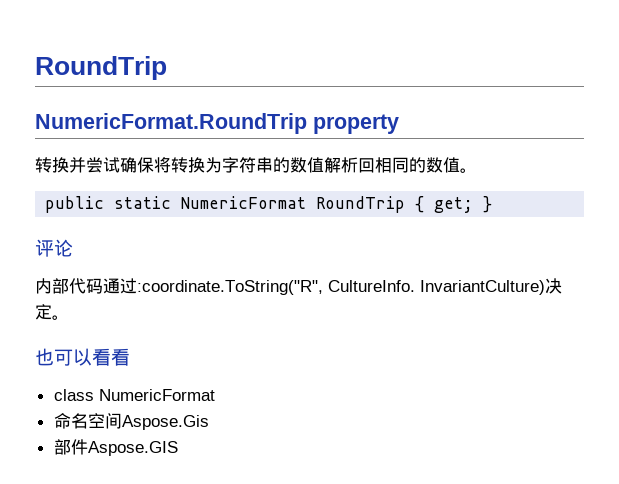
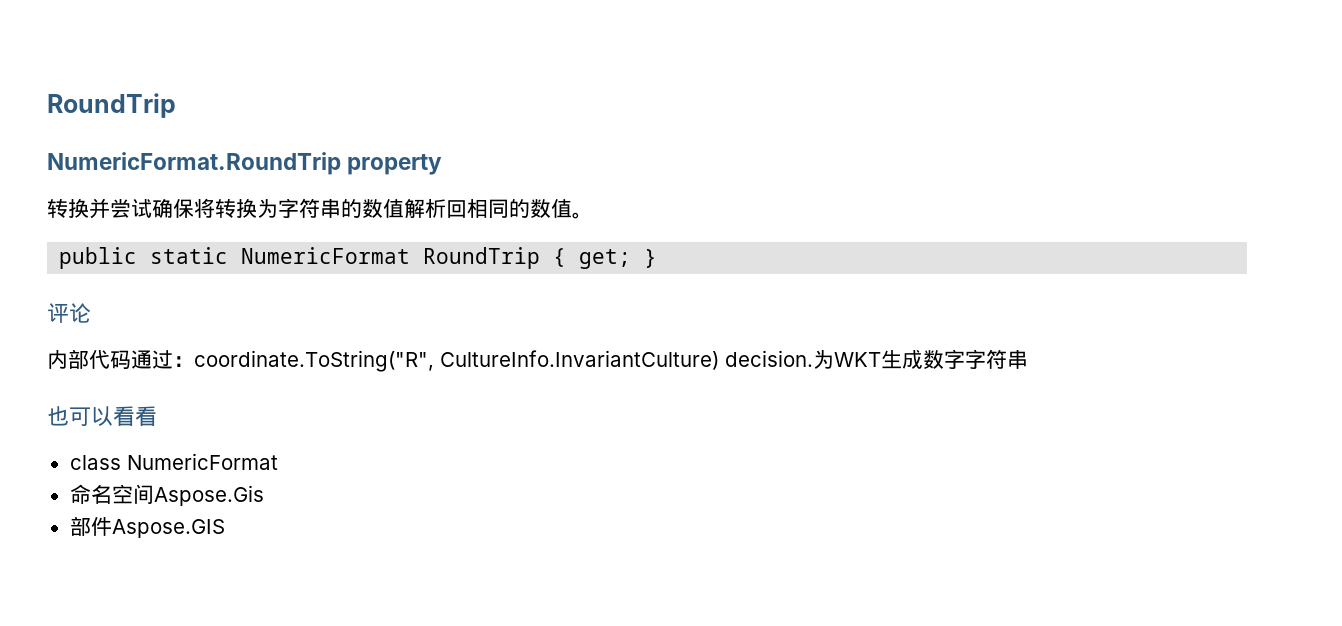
[137,278,562,295] [35,304,69,320] :coordinate.ToString("R", CultureInfo. InvariantCulture)决定。 -> [173,349,1028,372] ：coordinate.ToString("R", CultureInfo.InvariantCulture) decision.为WKT生成数字字符串

